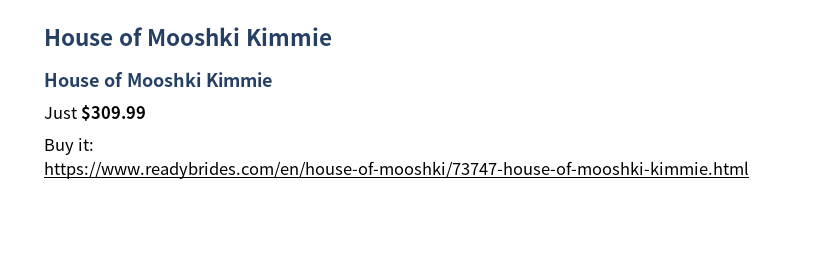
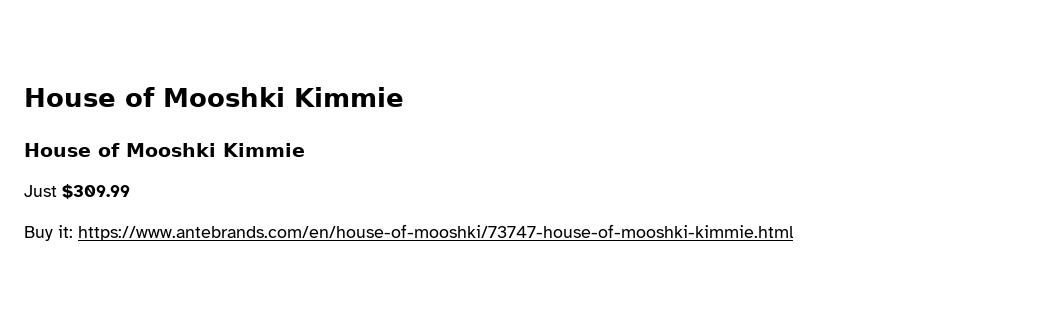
[44,161,749,179] https://www.readybrides.com/en/house-of-mooshki/73747-house-of-mooshki-kimmie.html -> [78,224,794,241] https://www.antebrands.com/en/house-of-mooshki/73747-house-of-mooshki-kimmie.html

